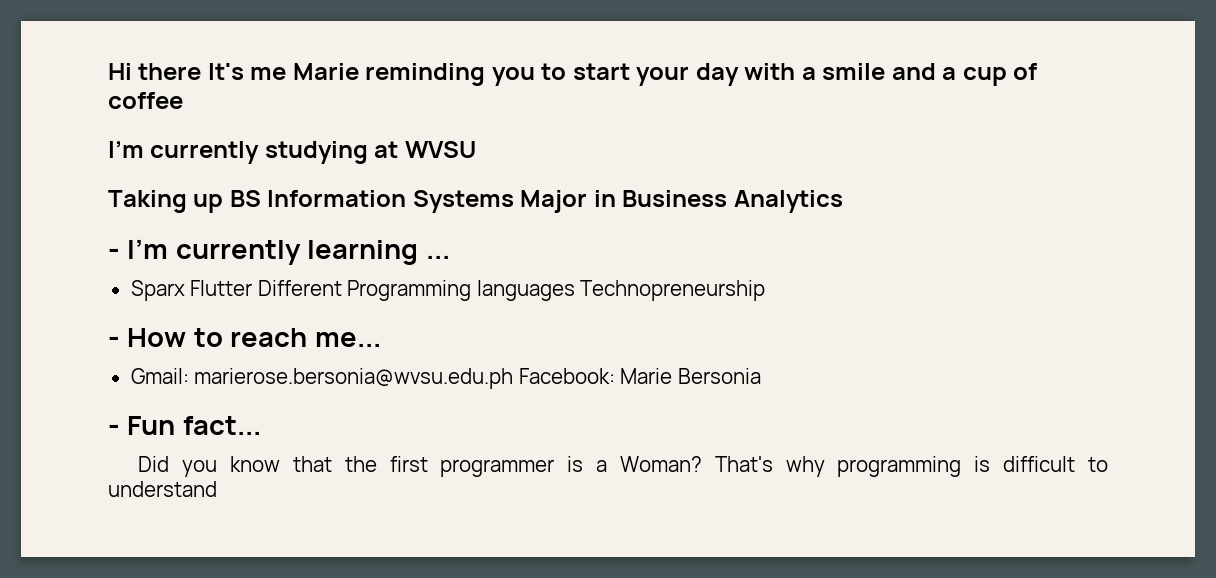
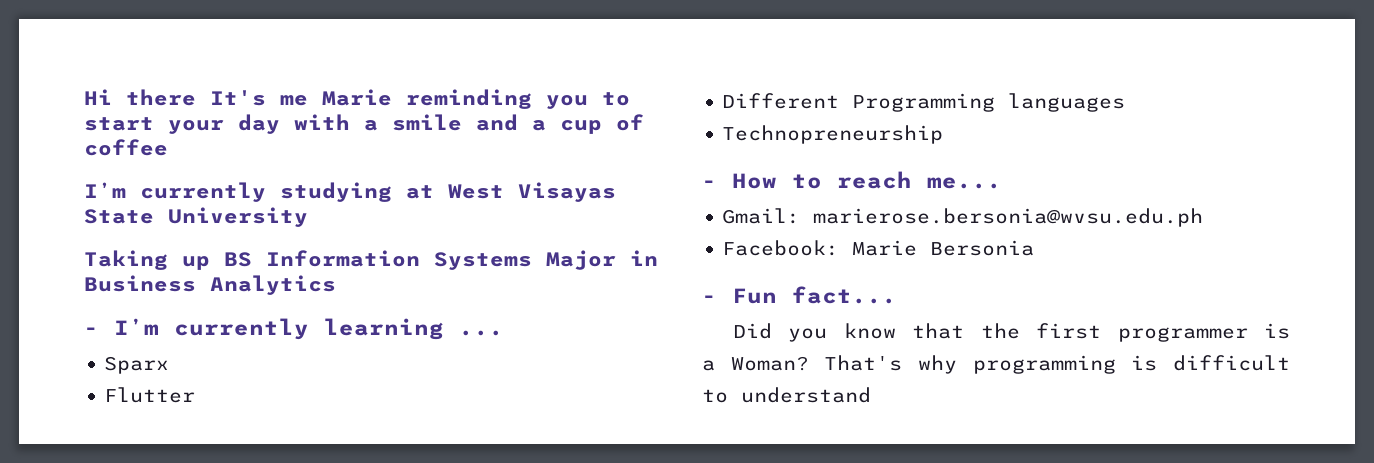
[404,141,476,158] WVSU -> [448,182,616,202] [84,207,308,227] West Visayas State University
(185, 290) none -> (170, 365) //
(253, 288) none -> (196, 395) //
(575, 290) none -> (1126, 102) //
(514, 378) none -> (1204, 217) //

